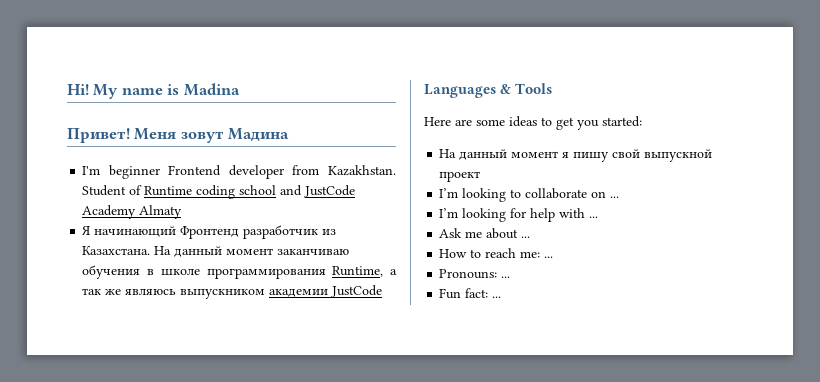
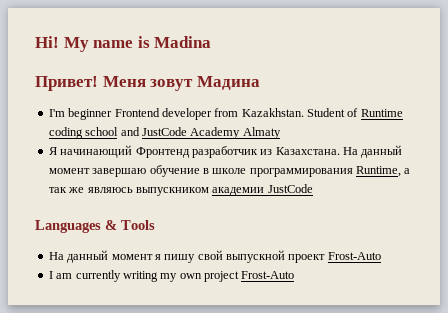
[277,249,350,255] [82,265,141,279] заканчиваю обучения -> [92,165,200,177] завершаю обучение
[424,116,642,130] // Here are some ideas to get you started: -> (155, 225) none
[439,188,620,202] [439,208,599,222] [439,228,531,239] [439,248,554,258] [439,269,511,279] [439,288,502,299] // I’m looking to collaborate on ... // I’m looking for help with ... // Ask me about ... // How to reach me: ... // Pronouns: ... // Fun fact: ... -> [327,252,381,260] [48,270,295,282] Frost-Auto // I am currently writing my own project Frost-Auto

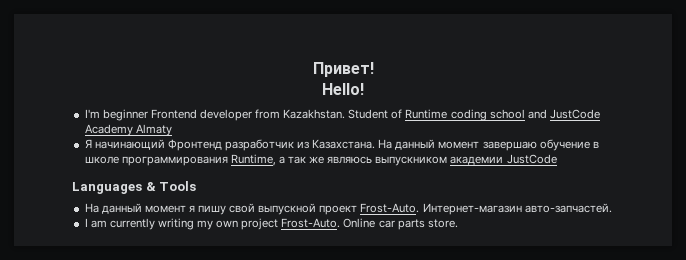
[35,36,212,52] [35,76,260,91] Hi! My name is Madina // Привет! Меня зовут Мадина -> [312,62,374,77] [322,83,364,95] Привет! // Hello!
[327,252,381,260] Frost-Auto -> [360,203,612,215] Frost-Auto. Интернет-магазин авто-запчастей.
[241,271,295,279] Frost-Auto -> [281,218,458,230] Frost-Auto. Online car parts store.

